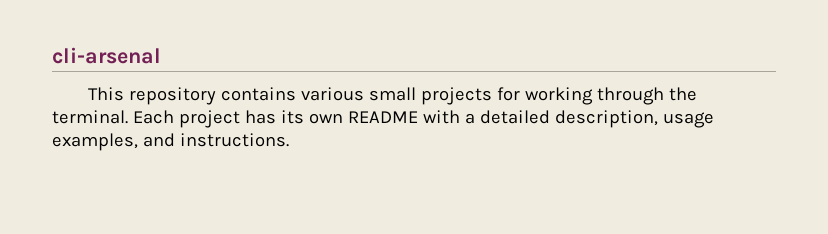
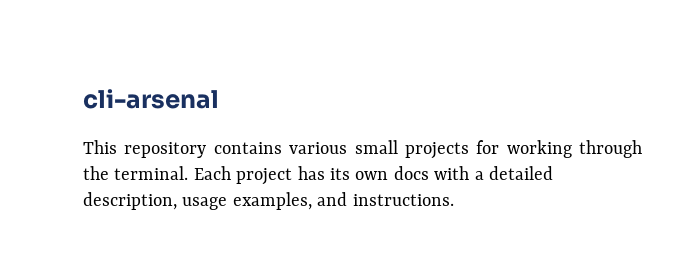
[347,111,418,123] README -> [393,166,429,180] docs

